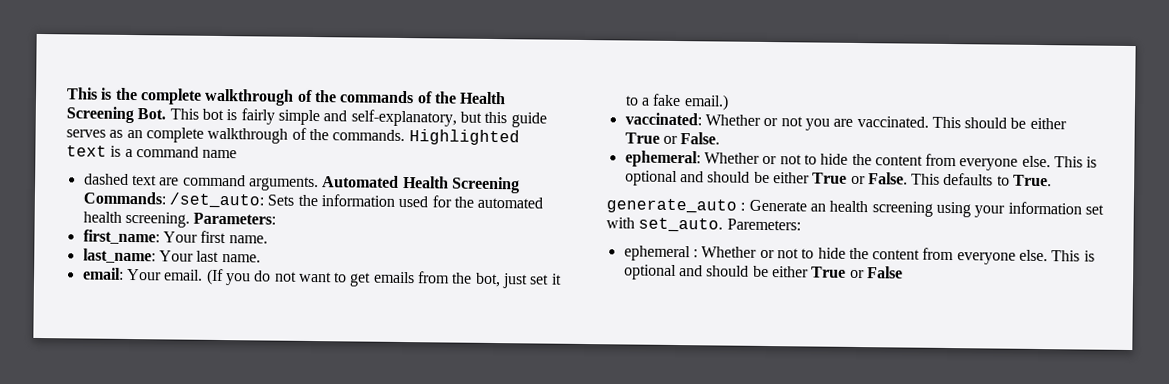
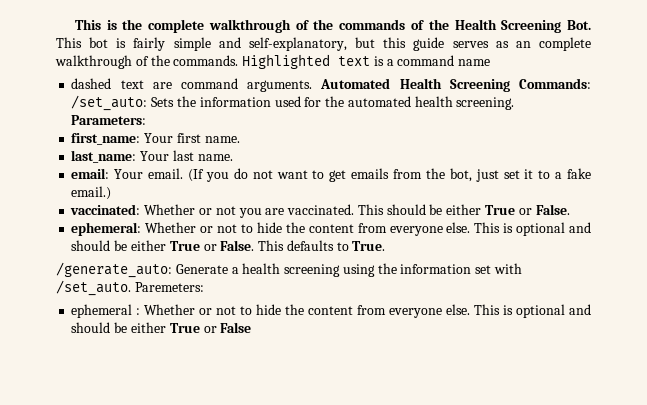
[606,198,826,214] generate_auto : Generate an -> [56,262,239,278] /generate_auto: Generate a
[974,205,1006,218] your -> [377,263,397,274] the
[638,217,724,233] set_auto. -> [56,280,131,296] /set_auto.

